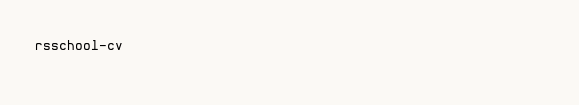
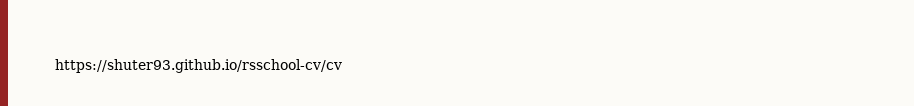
[35,40,123,50] rsschool-cv -> [55,59,342,73] https://shuter93.github.io/rsschool-cv/cv

